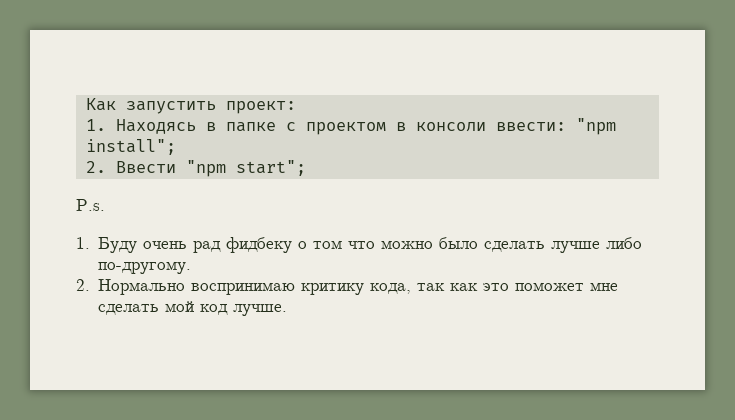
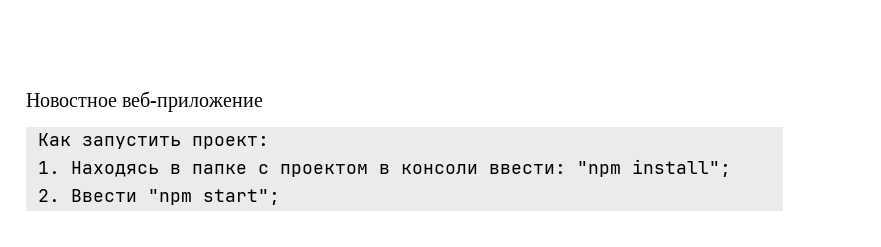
(85, 104) none -> [26,91,264,112] Новостное веб-приложение //
[76,199,105,211] [76,237,643,253] [98,261,192,274] [76,279,619,295] [98,301,288,316] // P.s. // 1. Буду очень рад фидбеку о том что можно было сделать лучше либо по-другому. // 2. Нормально воспринимаю критику кода, так как это поможет мне сделать мой код лучше. -> (280, 197) none

